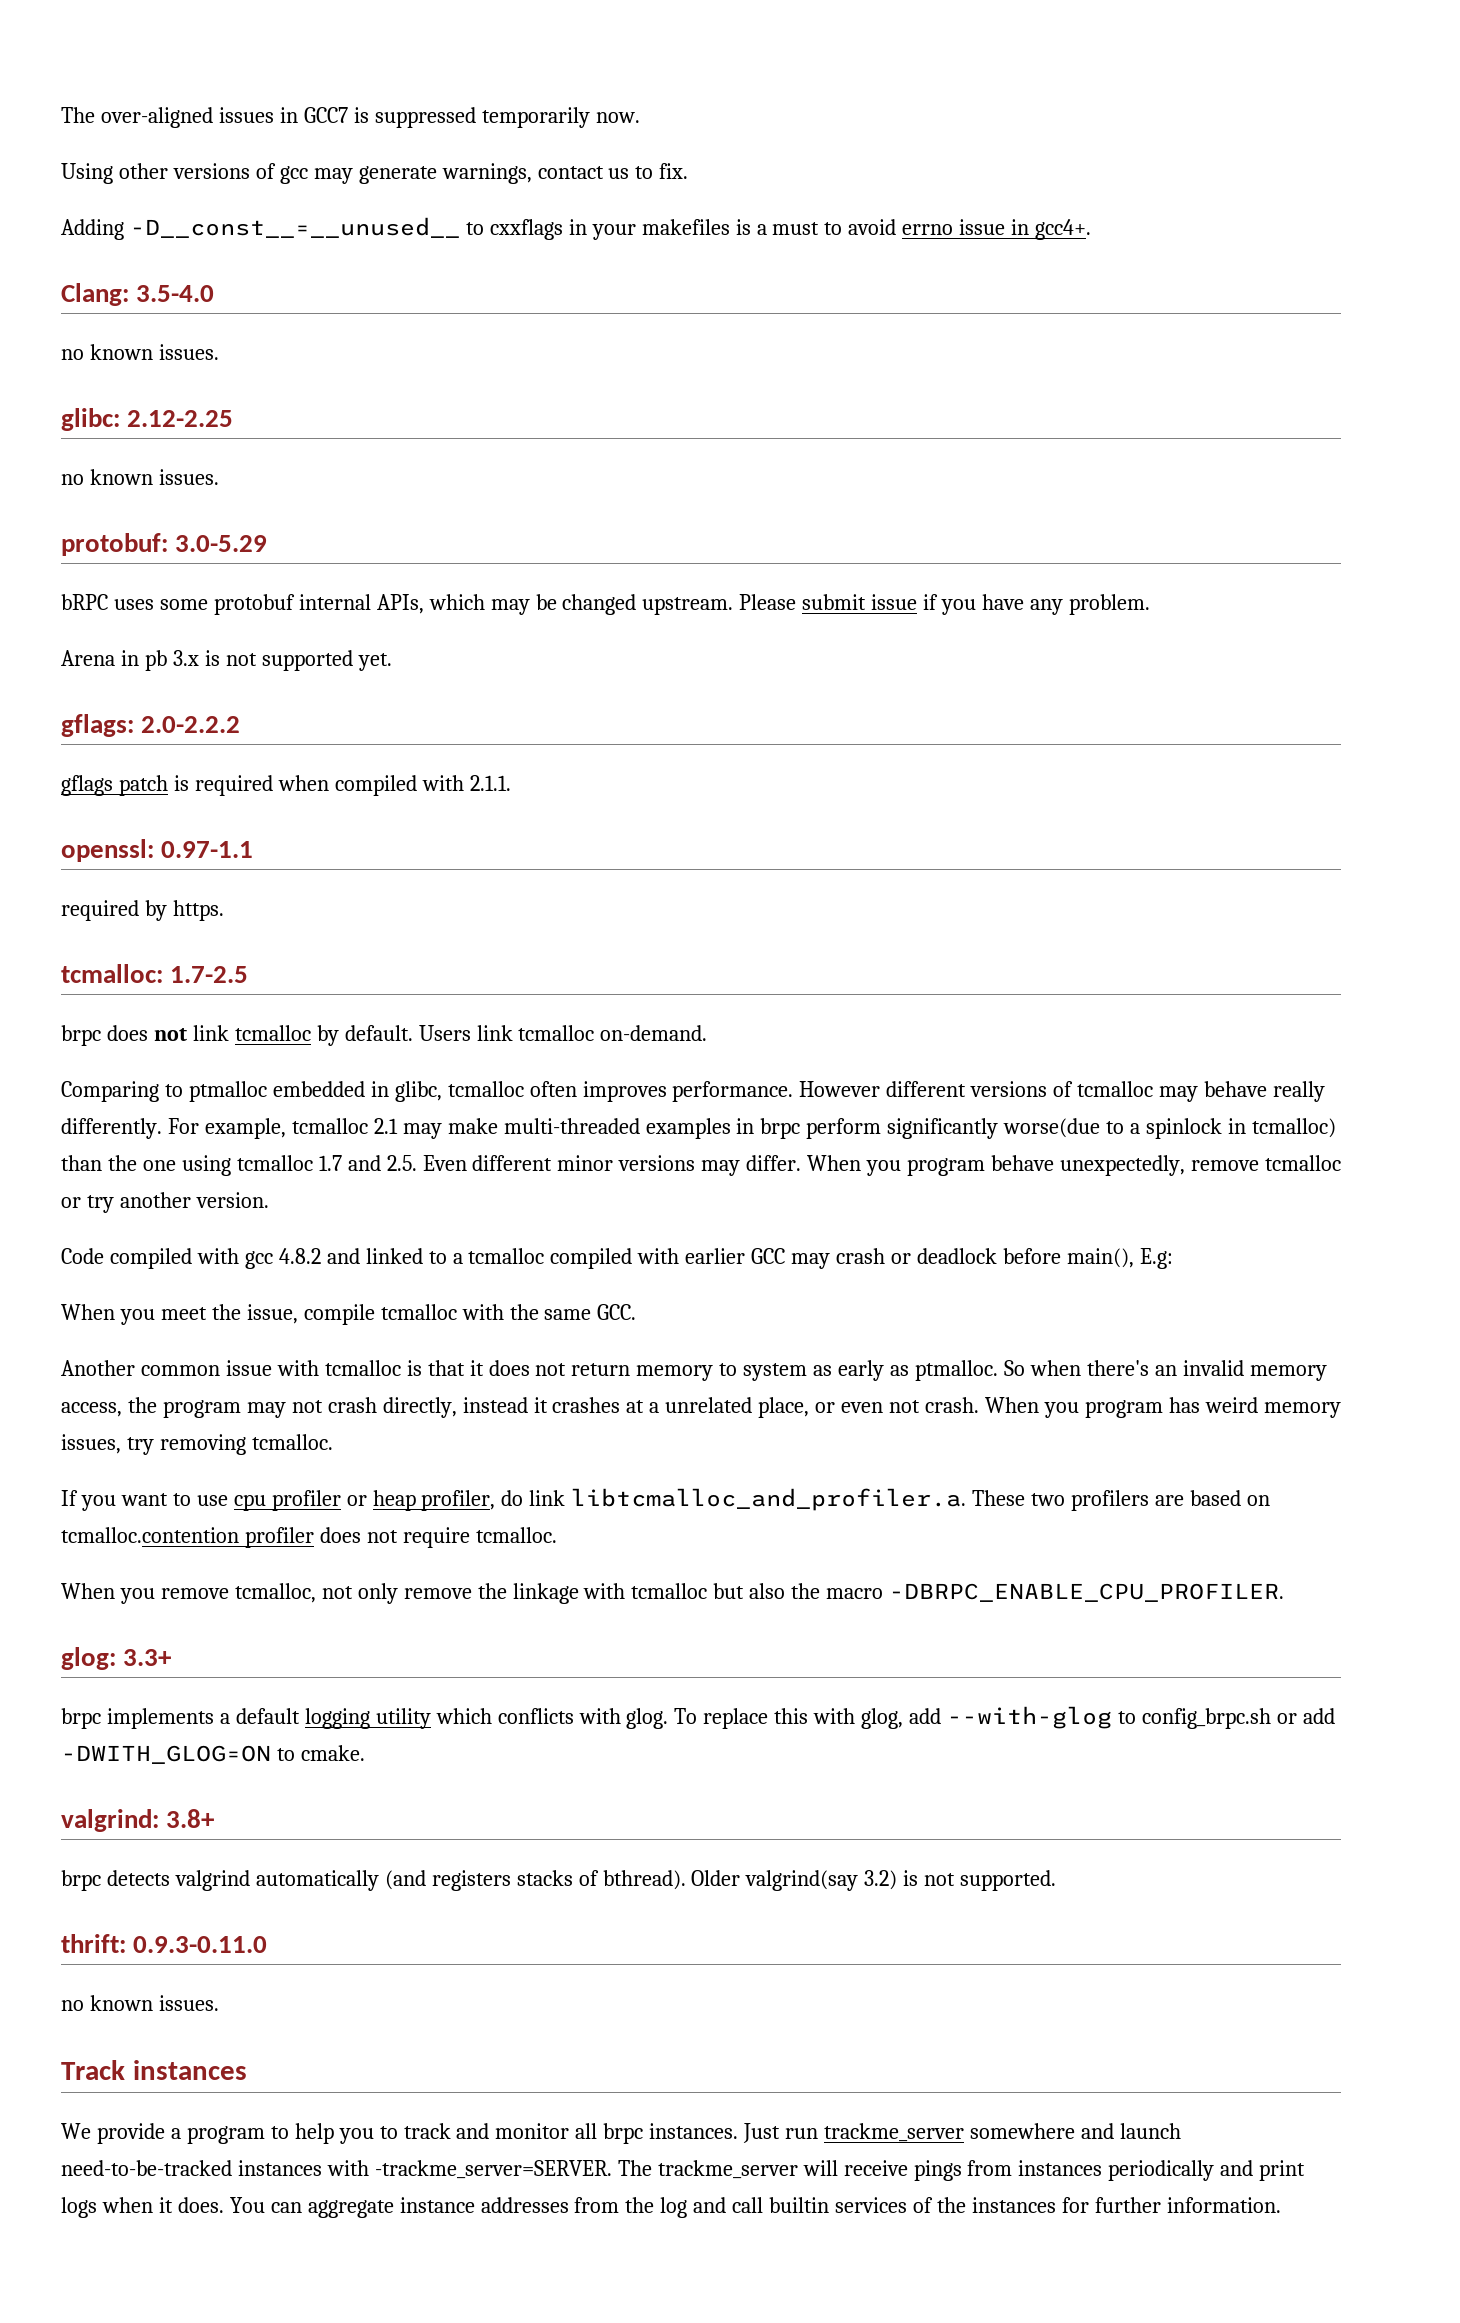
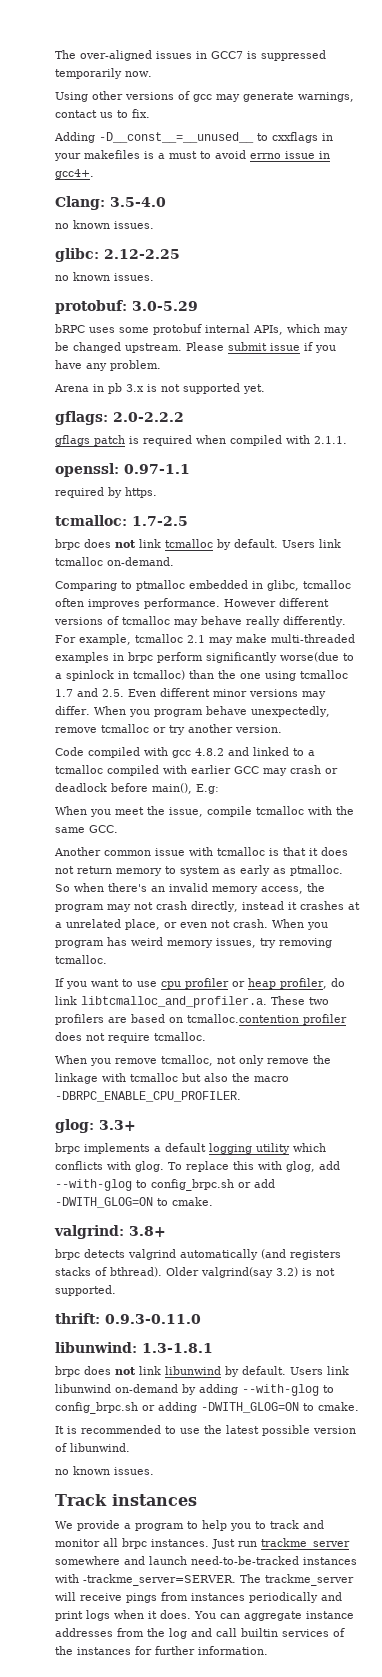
(268, 1944) none -> [55,1342,213,1353] [55,1366,349,1377] [55,1384,334,1396] [55,1402,359,1414] [55,1425,356,1436] [55,1443,130,1452] // libunwind: 1.3-1.8.1 // brpc does not link libunwind by default. Users link libunwind on-demand by adding --with-glog to config_brpc.sh or adding -DWITH_GLOG=ON to cmake. // It is recommended to use the latest possible version of libunwind.

